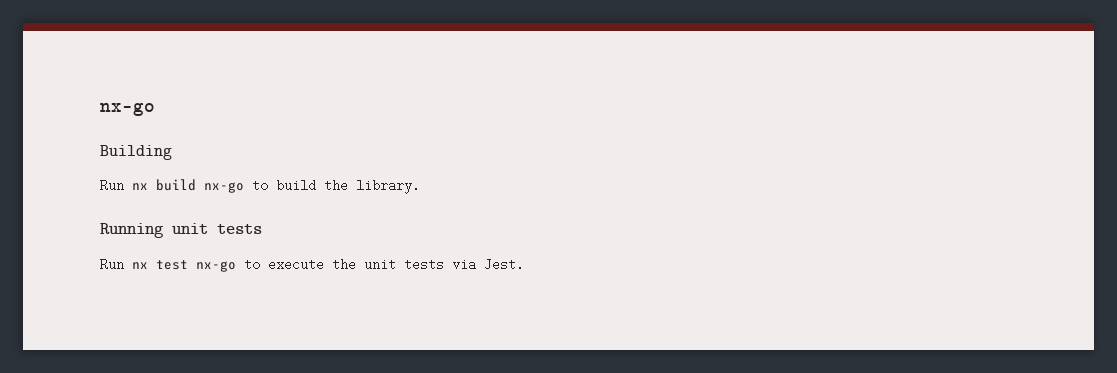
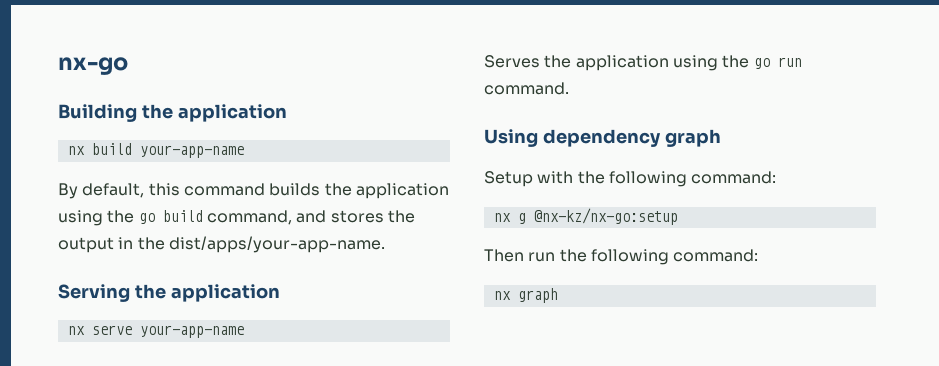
[100,179,420,194] [100,223,262,238] [100,258,524,272] // Run nx build nx-go to build the library. // Running unit tests // Run nx test nx-go to execute the unit tests via Jest. -> [141,104,287,122] [67,143,244,158] [58,183,449,199] [58,210,415,226] [58,236,385,253] [58,284,280,302] [67,325,244,338] [484,55,802,71] [484,82,569,95] [484,129,721,147] [484,171,777,187] [493,208,678,225] [484,249,759,265] [493,288,558,303] the application // nx build your-app-name // By default, this command builds the application using the go build command, and stores the output in the dist/apps/your-app-name. // Serving the application // nx serve your-app-name // Serves the application using the go run command. // Using dependency graph // Setup with the following command: // nx g @nx-kz/nx-go:setup // Then run the following command: // nx graph

